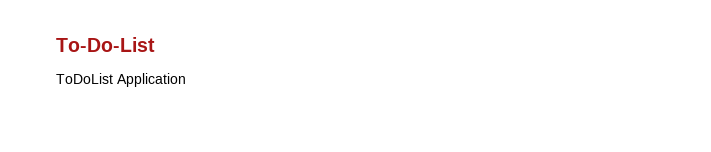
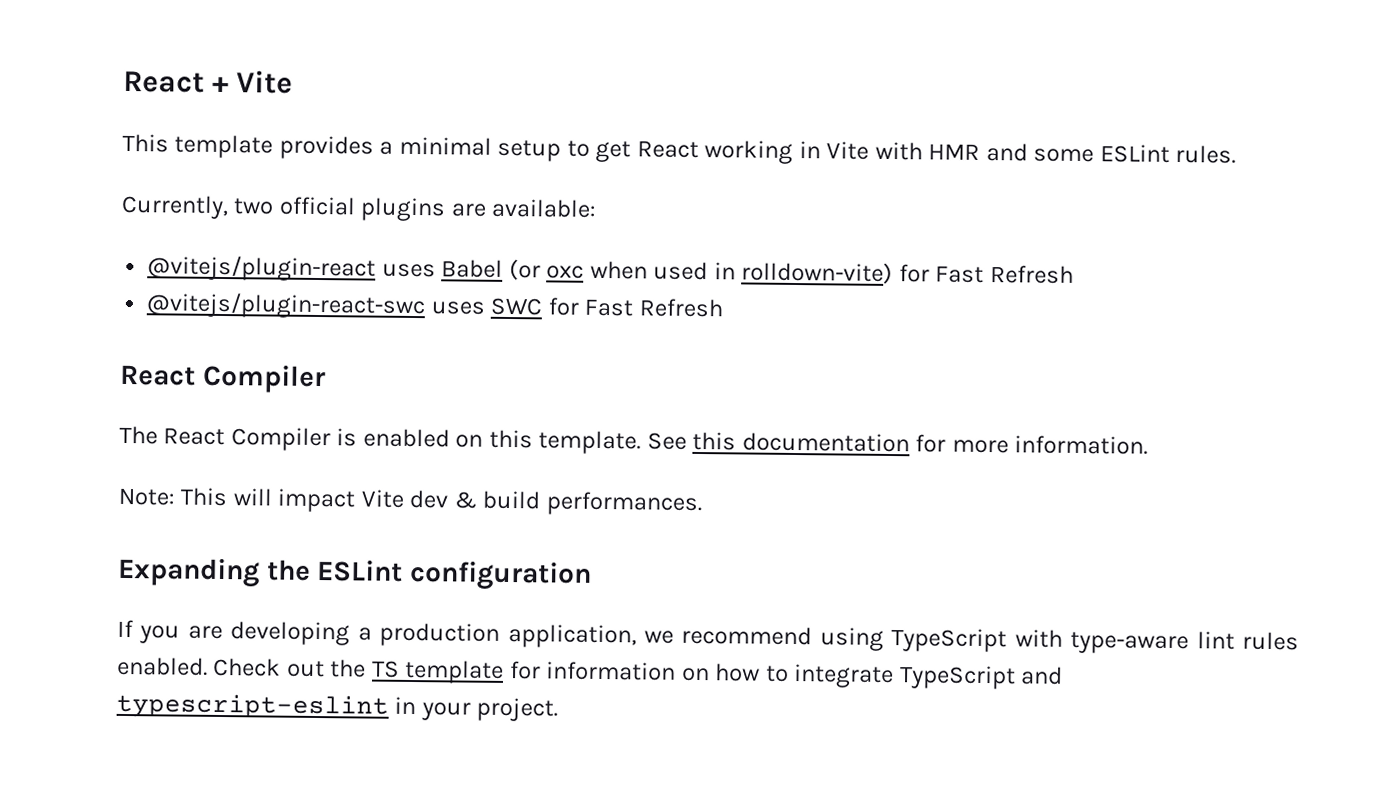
[56,37,155,52] [56,73,186,87] To-Do-List // ToDoList Application -> [123,70,294,94] [122,133,1237,164] [121,194,598,222] [147,255,1074,285] [146,292,724,320] [120,364,326,394] [119,425,1149,455] [118,487,702,517] [117,557,592,591] [117,619,1299,655] [117,656,1064,690] [116,692,559,722] React + Vite // This template provides a minimal setup to get React working in Vite with HMR and some ESLint rules. // Currently, two official plugins are available: // @vitejs/plugin-react uses Babel (or oxc when used in rolldown-vite) for Fast Refresh // @vitejs/plugin-react-swc uses SWC for Fast Refresh // React Compiler // The React Compiler is enabled on this template. See this documentation for more information. // Note: This will impact Vite dev & build performances. // Expanding the ESLint configuration // If you are developing a production application, we recommend using TypeScript with type-aware lint rules enabled. Check out the TS template for information on how to integrate TypeScript and typescript-eslint in your project.

